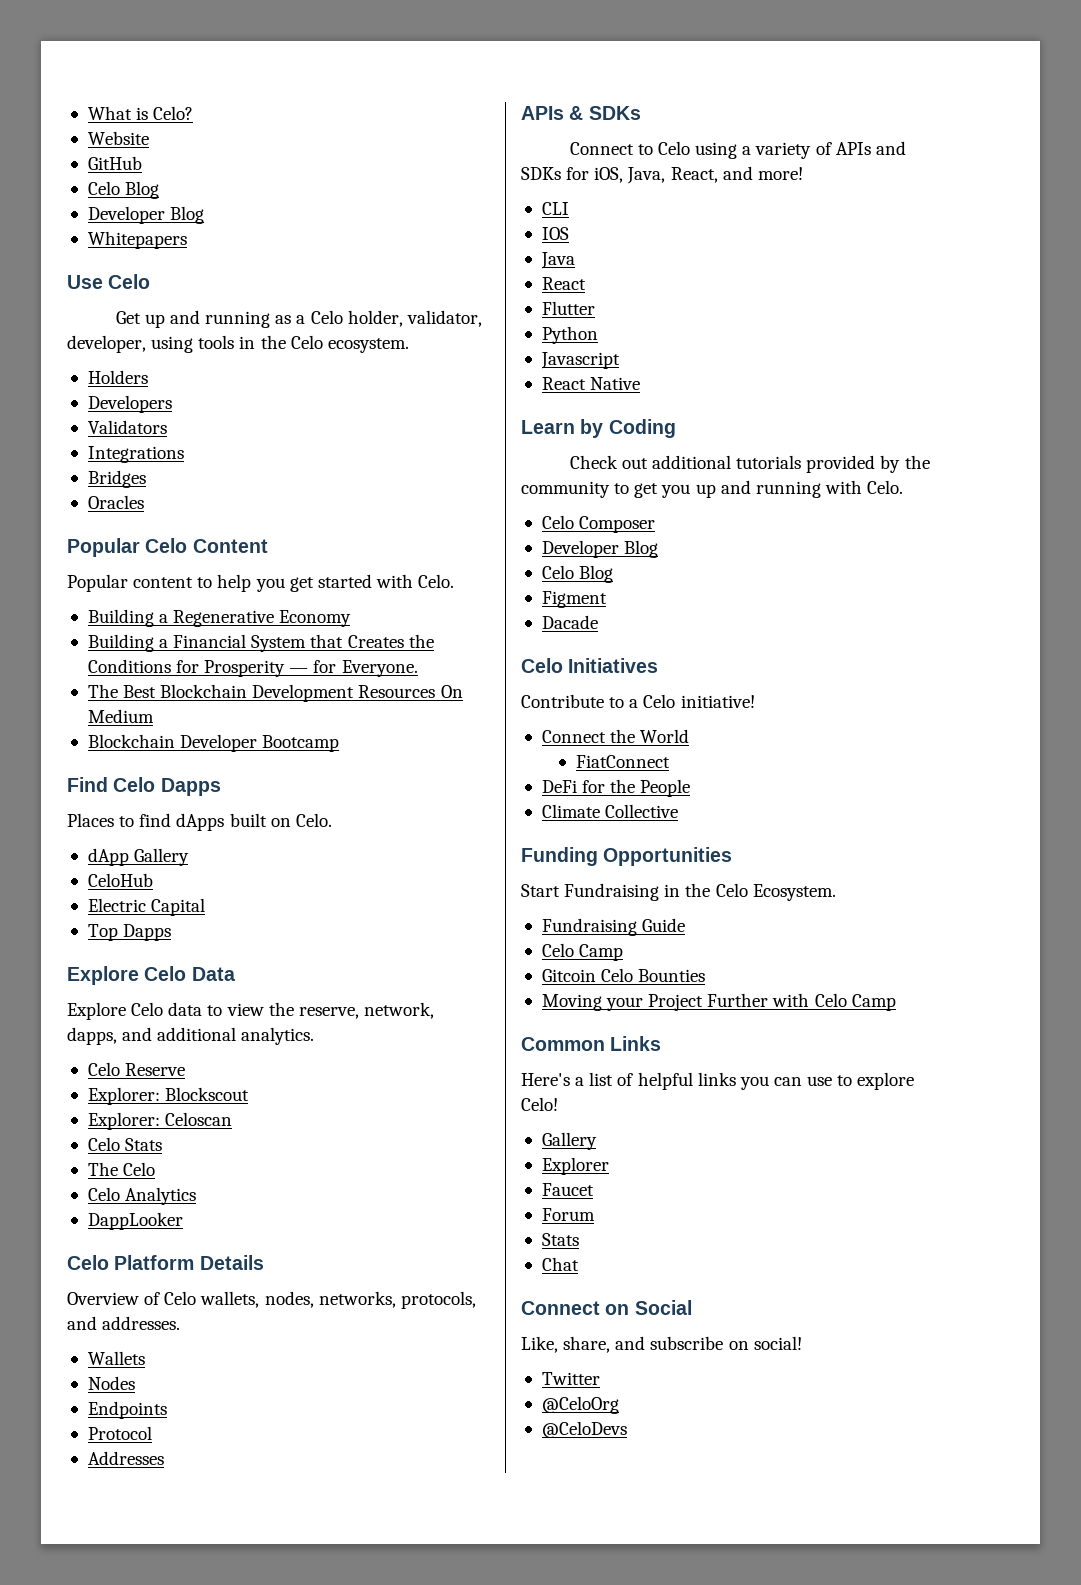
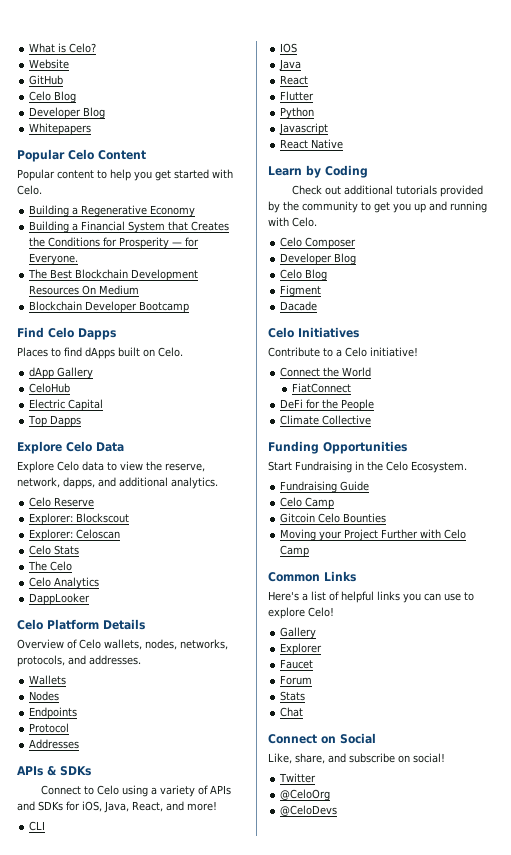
[67,274,151,289] [115,310,482,328] [67,335,409,353] [87,370,148,384] [87,395,172,413] [87,420,167,434] [87,446,184,463] [87,470,146,488] [87,495,144,509] // Use Celo // Get up and running as a Celo holder, validator, developer, using tools in the Celo ecosystem. // Holders // Developers // Validators // Integrations // Bridges // Oracles -> (92, 129) none

